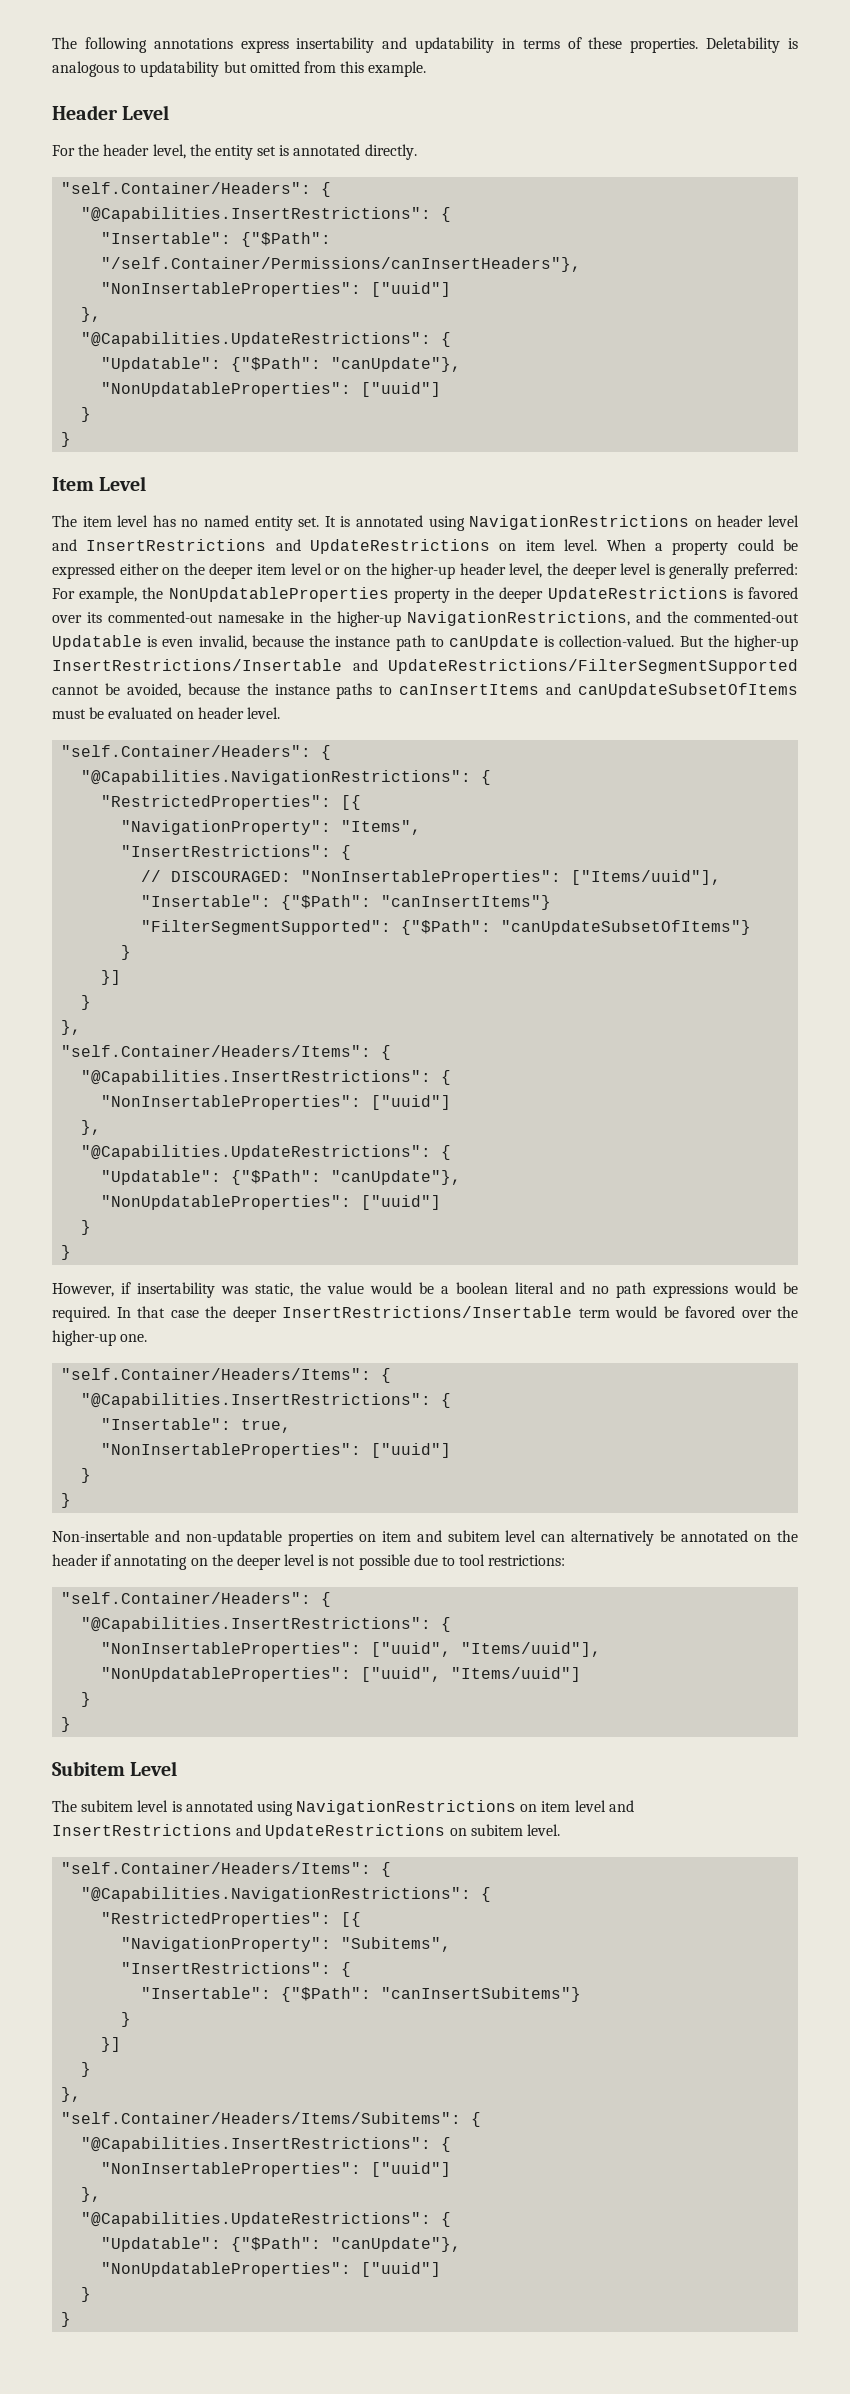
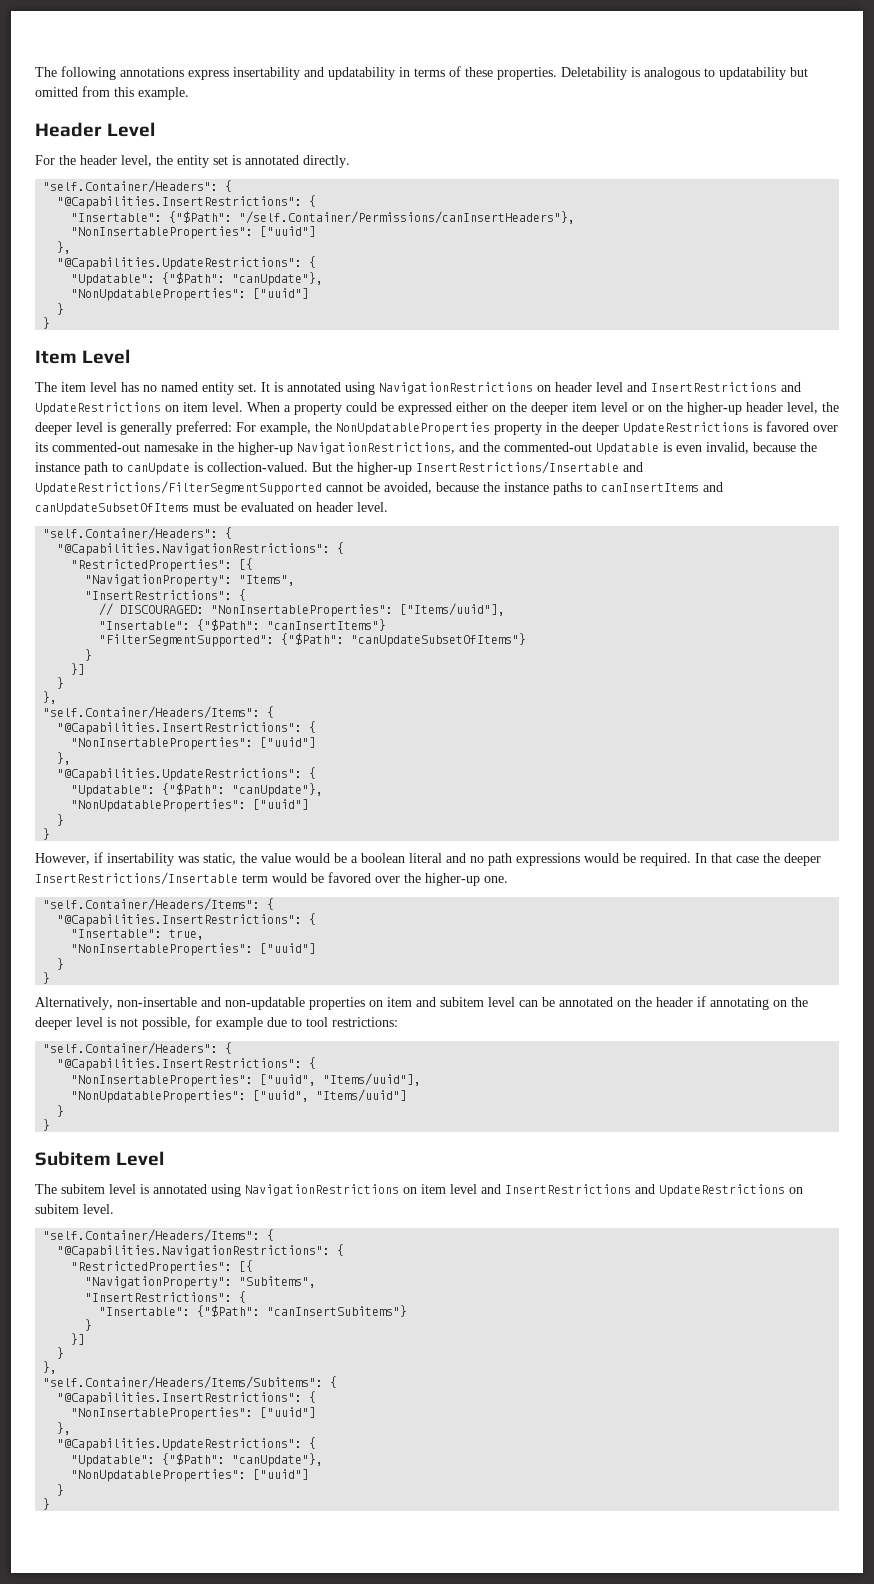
[52,1530,149,1542] Non-insertable -> [35,997,197,1010] Alternatively, non-insertable
[571,1530,655,1546] alternatively -> (538, 1003) none
[358,1554,410,1570] possible -> [142,1016,263,1030] possible, for example

